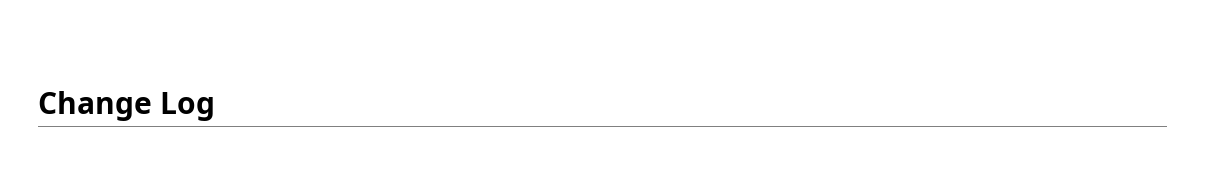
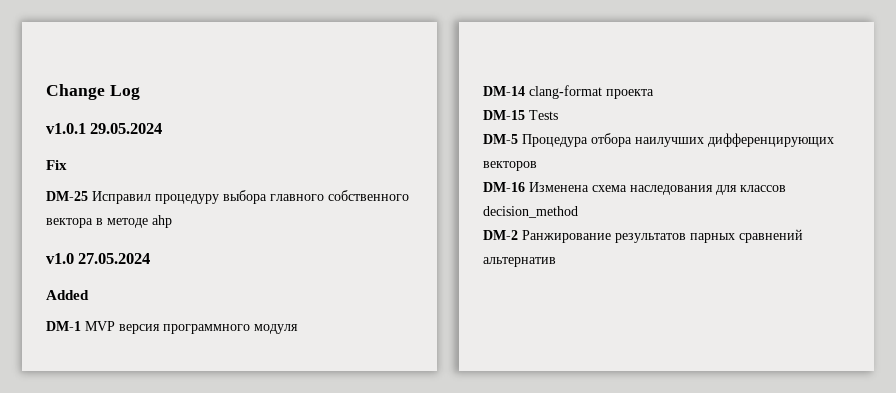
(216, 106) none -> [46,123,163,134] [46,160,67,170] [46,190,409,204] [46,215,172,228] [46,253,151,264] [46,290,89,300] [46,321,298,334] [483,85,654,99] [483,110,558,120] [483,133,834,147] [483,161,537,171] [483,182,786,195] [483,206,578,218] [483,229,803,243] [483,257,556,267] // v1.0.1 29.05.2024 // Fix // DM-25 Исправил процедуру выбора главного собственного вектора в методе ahp // v1.0 27.05.2024 // Added // DM-1 MVP версия программного модуля // DM-14 clang-format проекта // DM-15 Tests // DM-5 Процедура отбора наилучших дифференцирующих векторов // DM-16 Изменена схема наследования для классов decision_method // DM-2 Ранжирование результатов парных сравнений альтернатив

